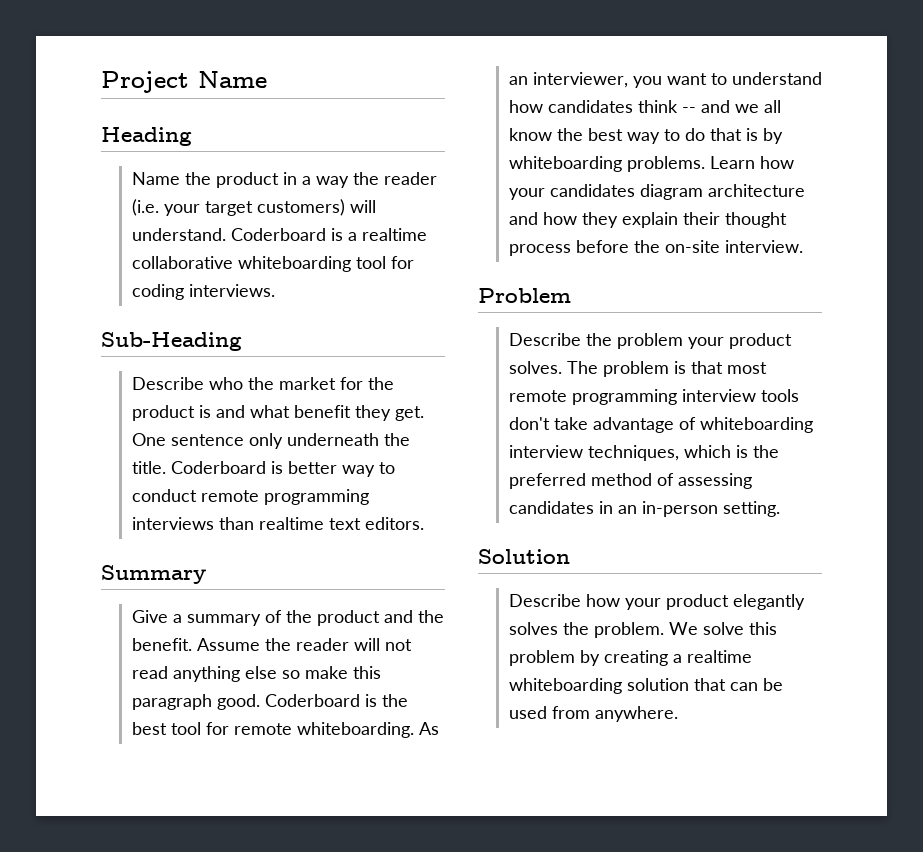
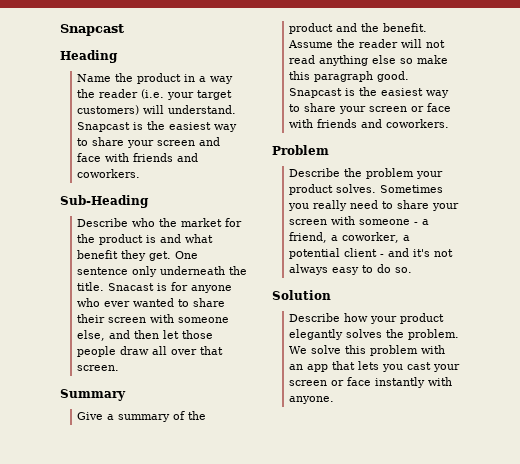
[101,71,267,93] Project Name -> [60,24,124,36] Snapcast
[230,228,427,241] [131,256,414,272] [131,284,275,300] Coderboard is a realtime collaborative whiteboarding tool for coding interviews. -> [77,121,238,132] [77,137,221,148] [77,153,199,162] [77,169,141,178] Snapcast is the easiest way to share your screen and face with friends and coworkers.
[170,461,395,477] [131,489,369,505] [131,517,424,530] Coderboard is better way to conduct remote programming interviews than realtime text editors. -> [108,282,233,293] [77,298,226,307] [77,314,230,323] [77,330,214,341] [77,346,224,357] [77,365,120,371] Snacast is for anyone who ever wanted to share their screen with someone else, and then let those people draw all over that screen.
[264,694,408,707] [131,722,439,738] [508,72,822,88] [508,100,781,113] [508,128,783,144] [508,156,794,172] [508,184,805,200] [508,212,787,228] [508,240,803,256] Coderboard is the best tool for remote whiteboarding. As an interviewer, you want to understand how candidates think -- and we all know the best way to do that is by whiteboarding problems. Learn how your candidates diagram architecture and how they explain their thought process before the on-site interview. -> [289,87,450,98] [289,103,452,114] [289,119,450,128] Snapcast is the easiest way to share your screen or face with friends and coworkers.
[566,361,767,377] [508,389,799,405] [508,417,813,433] [508,445,779,461] [508,473,752,489] [508,501,780,517] The problem is that most remote programming interview tools don't take advantage of whiteboarding interview techniques, which is the preferred method of assessing candidates in an in-person setting. -> [380,185,444,193] [288,200,460,211] [289,216,430,225] [289,232,411,243] [289,248,454,259] [289,264,413,275] Sometimes you really need to share your screen with someone - a friend, a coworker, a potential client - and it's not always easy to do so.
[579,650,752,666] [508,678,783,694] [508,706,678,722] by creating a realtime whiteboarding solution that can be used from anywhere. -> [421,345,446,354] [289,361,461,372] [289,377,453,388] [289,396,335,404] with an app that lets you cast your screen or face instantly with anyone.

